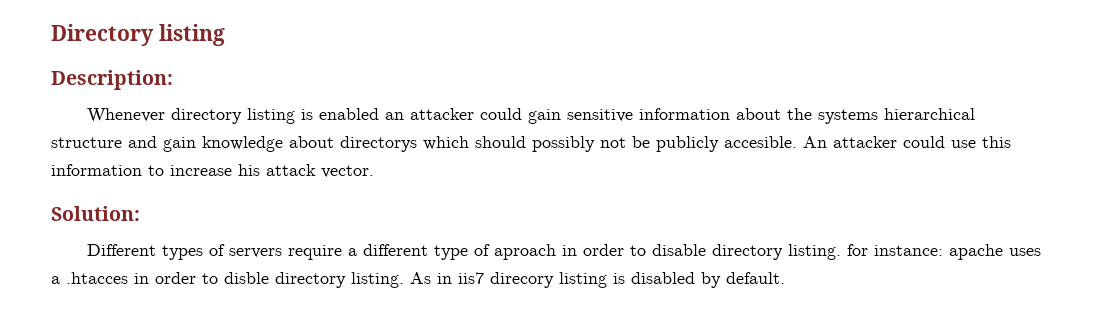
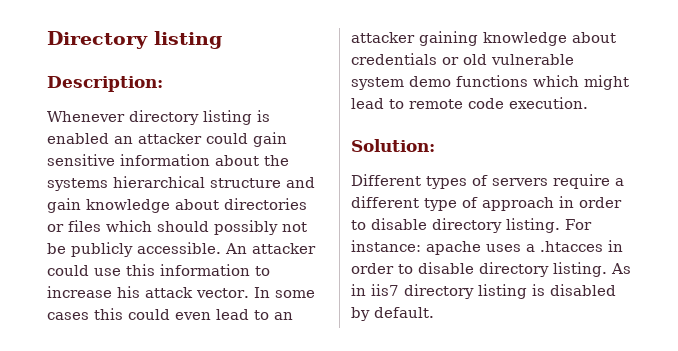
[340,136,417,152] directorys -> [224,198,307,210] [47,220,101,232] directories or files
[724,136,797,148] accesible. -> [137,242,221,254] accessible.
(374, 171) none -> [253,287,315,298] [47,308,293,320] [351,31,616,46] [351,53,574,65] [351,75,629,90] [351,97,588,109] In some cases this could even lead to an attacker gaining knowledge about credentials or old vulnerable system demo functions which might lead to remote code execution.
[494,244,869,260] aproach in order to disable directory listing. for -> [482,196,622,211] [351,218,592,233] approach in order to disable directory listing. For
[224,272,269,284] disble -> [418,262,474,274] disable
[490,272,554,288] direcory -> [404,284,474,299] directory

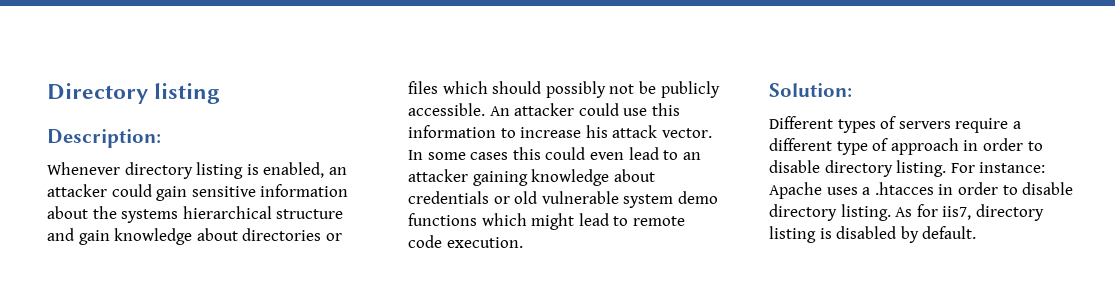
[47,133,109,144] enabled -> [263,162,325,178] enabled,
[426,241,481,255] apache -> [769,182,822,199] Apache
[351,284,399,296] in iis7 -> [916,204,972,220] for iis7,

